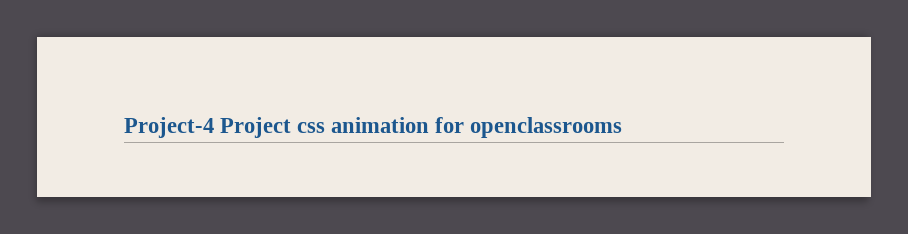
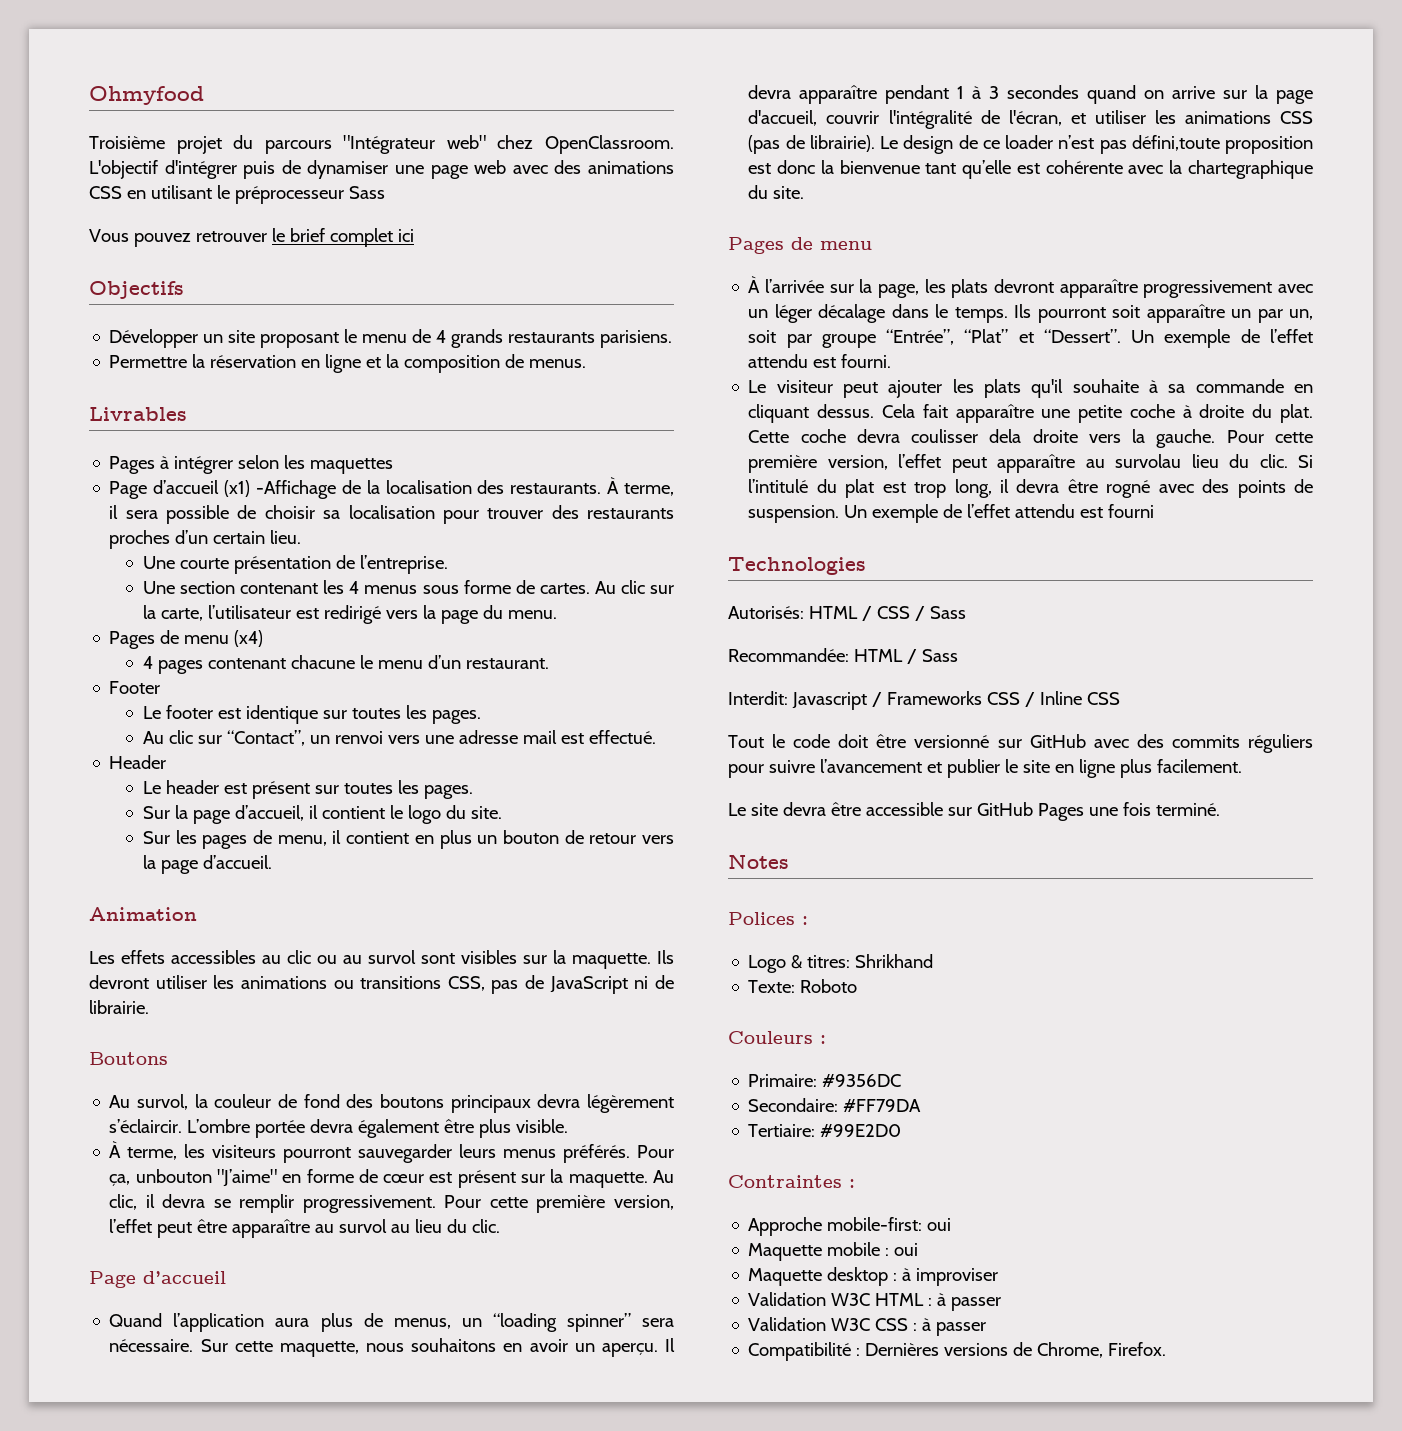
[124,117,623,138] Project-4 Project css animation for openclassrooms -> [89,86,204,105] [89,135,674,154] [89,160,674,179] [89,185,385,204] [89,228,414,247] [89,281,184,299] [109,329,673,348] [109,354,587,373] [89,407,187,421] [109,455,394,474] [109,477,674,499] [109,505,674,524] [109,530,302,549] [143,555,449,574] [143,580,674,594] [143,605,557,624] [109,630,264,649] [143,655,549,674] [109,681,161,694] [143,705,482,724] [143,730,656,746] [109,755,167,769] [143,780,474,799] [143,805,502,824] [143,830,675,849] [143,855,273,874] [89,907,197,921] [89,950,674,969] [89,975,674,994] [89,1000,149,1014] [89,1052,168,1065] [109,1094,674,1113] [109,1119,569,1138] [109,1141,674,1163] [109,1169,674,1188] [109,1194,674,1213] [109,1219,501,1238] [89,1271,226,1288] [109,1313,674,1332] [109,1338,675,1357] [748,85,1313,104] [748,110,1313,129] [748,135,1313,154] [748,160,1313,179] [748,185,805,199] [728,237,872,254] [748,276,1313,298] [748,304,1313,323] [748,329,1313,348] [748,354,892,368] [748,379,1313,398] [748,404,1313,423] [748,429,1313,448] [748,454,1313,473] [748,479,1313,498] [748,504,1155,523] [728,557,866,575] [728,606,966,621] [728,648,958,664] [728,691,1120,710] [728,734,1313,753] [728,759,1242,778] [728,802,1220,821] [728,854,789,869] [728,912,808,925] [748,954,934,973] [748,979,858,993] [728,1031,826,1044] [748,1074,902,1087] [748,1098,922,1112] [748,1124,902,1137] [728,1175,855,1188] [748,1217,952,1236] [748,1242,919,1261] [748,1267,999,1286] [748,1292,1002,1311] [748,1317,987,1336] [748,1342,1167,1361] Ohmyfood // Troisième projet du parcours "Intégrateur web" chez OpenClassroom. L'objectif d'intégrer puis de dynamiser une page web avec des animations CSS en utilisant le préprocesseur Sass // Vous pouvez retrouver le brief complet ici // Objectifs // Développer un site proposant le menu de 4 grands restaurants parisiens. // Permettre la réservation en ligne et la composition de menus. // Livrables // Pages à intégrer selon les maquettes // Page d’accueil (x1) -Affichage de la localisation des restaurants. À terme, il sera possible de choisir sa localisation pour trouver des restaurants proches d’un certain lieu. // Une courte présentation de l’entreprise. // Une section contenant les 4 menus sous forme de cartes. Au clic sur la carte, l’utilisateur est redirigé vers la page du menu. // Pages de menu (x4) // 4 pages contenant chacune le menu d’un restaurant. // Footer // Le footer est identique sur toutes les pages. // Au clic sur “Contact”, un renvoi vers une adresse mail est effectué. // Header // Le header est présent sur toutes les pages. // Sur la page d’accueil, il contient le logo du site. // Sur les pages de menu, il contient en plus un bouton de retour vers la page d’accueil. // Animation // Les effets accessibles au clic ou au survol sont visibles sur la maquette. Ils devront utiliser les animations ou transitions CSS, pas de JavaScript ni de librairie. // Boutons // Au survol, la couleur de fond des boutons principaux devra légèrement s’éclaircir. L’ombre portée devra également être plus visible. // À terme, les visiteurs pourront sauvegarder leurs menus préférés. Pour ça, unbouton "J’aime" en forme de cœur est présent sur la maquette. Au clic, il devra se remplir progressivement. Pour cette première version, l’effet peut être apparaître au survol au lieu du clic. // Page d’accueil // Quand l’application aura plus de menus, un “loading spinner” sera nécessaire. Sur cette maquette, nous souhaitons en avoir un aperçu. Il devra apparaître pendant 1 à 3 secondes quand on arrive sur la page d'accueil, couvrir l'intégralité de l'écran, et utiliser les animations CSS (pas de librairie). Le design de ce loader n’est pas défini,toute proposition est donc la bienvenue tant qu’elle est cohérente avec la chartegraphique du site. // Pages de menu // À l’arrivée sur la page, les plats devront apparaître progressivement avec un léger décalage dans le temps. Ils pourront soit apparaître un par un, soit par groupe “Entrée”, “Plat” et “Dessert”. Un exemple de l’effet attendu est fourni. // Le visiteur peut ajouter les plats qu'il souhaite à sa commande en cliquant dessus. Cela fait apparaître une petite coche à droite du plat. Cette coche devra coulisser dela droite vers la gauche. Pour cette première version, l’effet peut apparaître au survolau lieu du clic. Si l’intitulé du plat est trop long, il devra être rogné avec des points de suspension. Un exemple de l’effet attendu est fourni // Technologies // Autorisés: HTML / CSS / Sass // Recommandée: HTML / Sass // Interdit: Javascript / Frameworks CSS / Inline CSS // Tout le code doit être versionné sur GitHub avec des commits réguliers pour suivre l’avancement et publier le site en ligne plus facilement. // Le site devra être accessible sur GitHub Pages une fois terminé. // Notes // Polices : // Logo & titres: Shrikhand // Texte: Roboto // Couleurs : // Primaire: #9356DC // Secondaire: #FF79DA // Tertiaire: #99E2D0 // Contraintes : // Approche mobile-first: oui // Maquette mobile : oui // Maquette desktop : à improviser // Validation W3C HTML : à passer // Validation W3C CSS : à passer // Compatibilité : Dernières versions de Chrome, Firefox.

